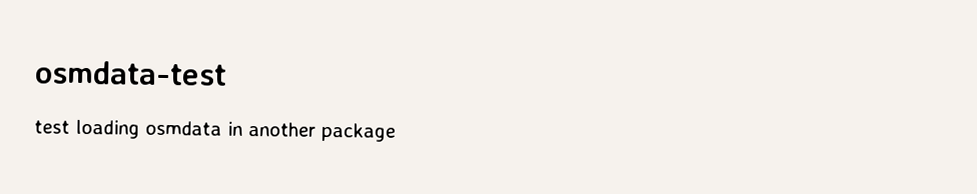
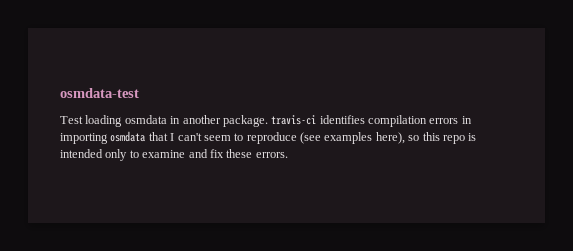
[34,120,70,134] test -> [60,116,83,124] Test
[321,122,396,142] package -> [222,115,472,127] [60,131,477,144] [60,149,288,161] package. travis-ci identifies compilation errors in importing osmdata that I can't seem to reproduce (see examples here), so this repo is intended only to examine and fix these errors.

